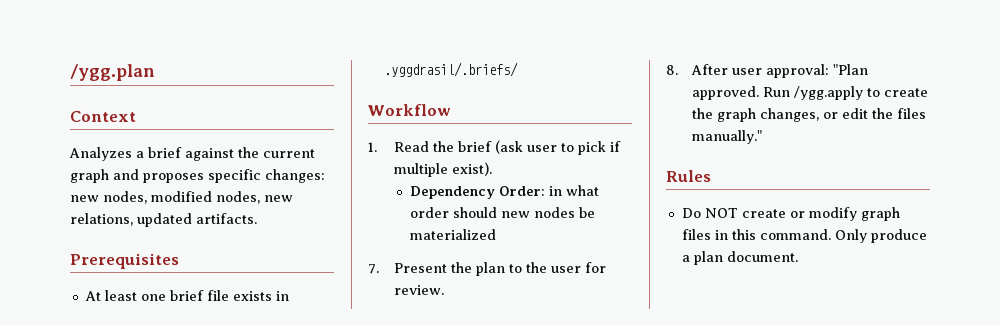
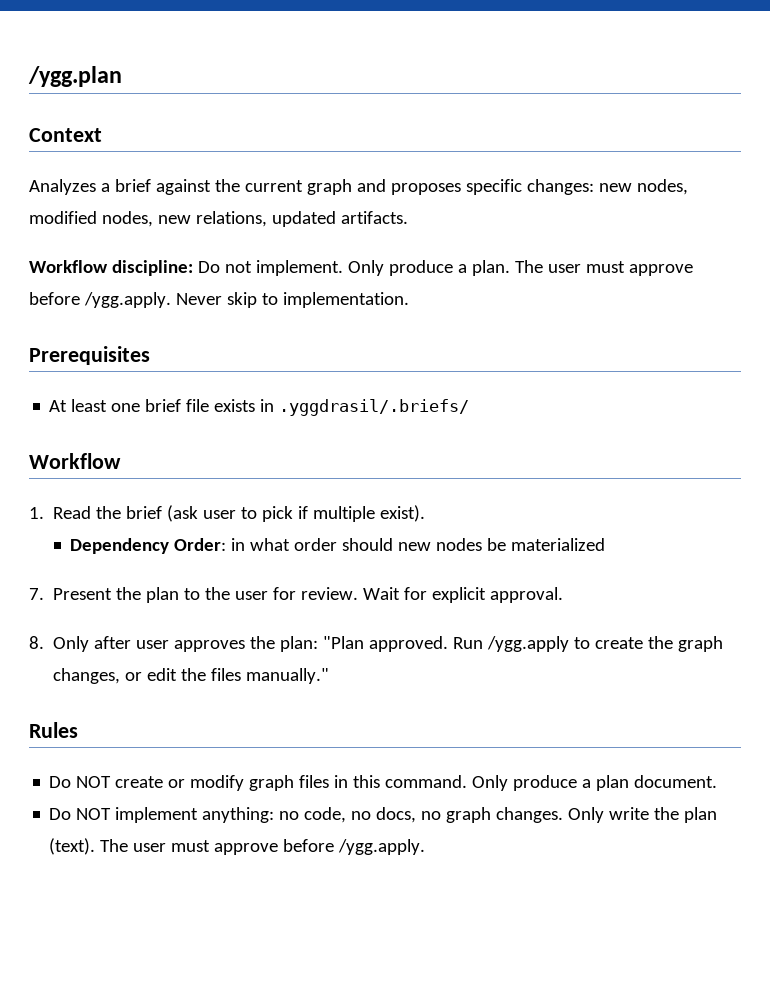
(257, 218) none -> [29,260,693,276] [29,292,409,308] // Workflow discipline: Do not implement. Only produce a plan. The user must approve before /ygg.apply. Never skip to implementation.
[666,64,829,78] // 8. After user approval: -> [363,587,564,603] [29,636,319,652] Wait for explicit approval. // 8. Only after user approves the plan:
(798, 256) none -> [49,807,718,823] [49,838,426,855] // Do NOT implement anything: no code, no docs, no graph changes. Only write the plan (text). The user must approve before /ygg.apply.

